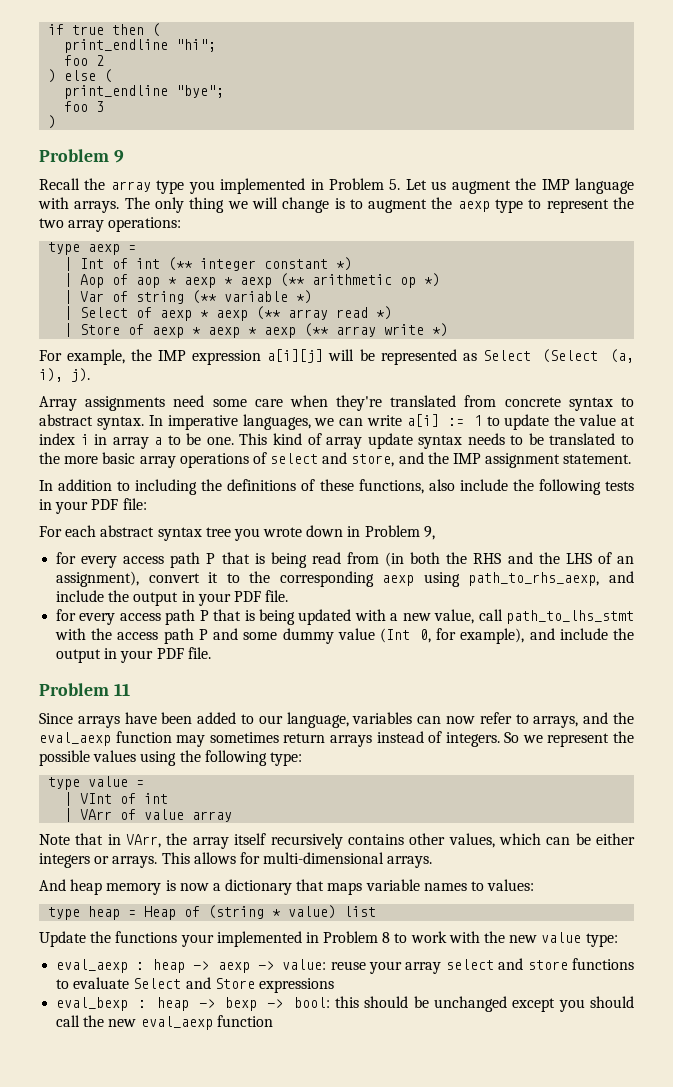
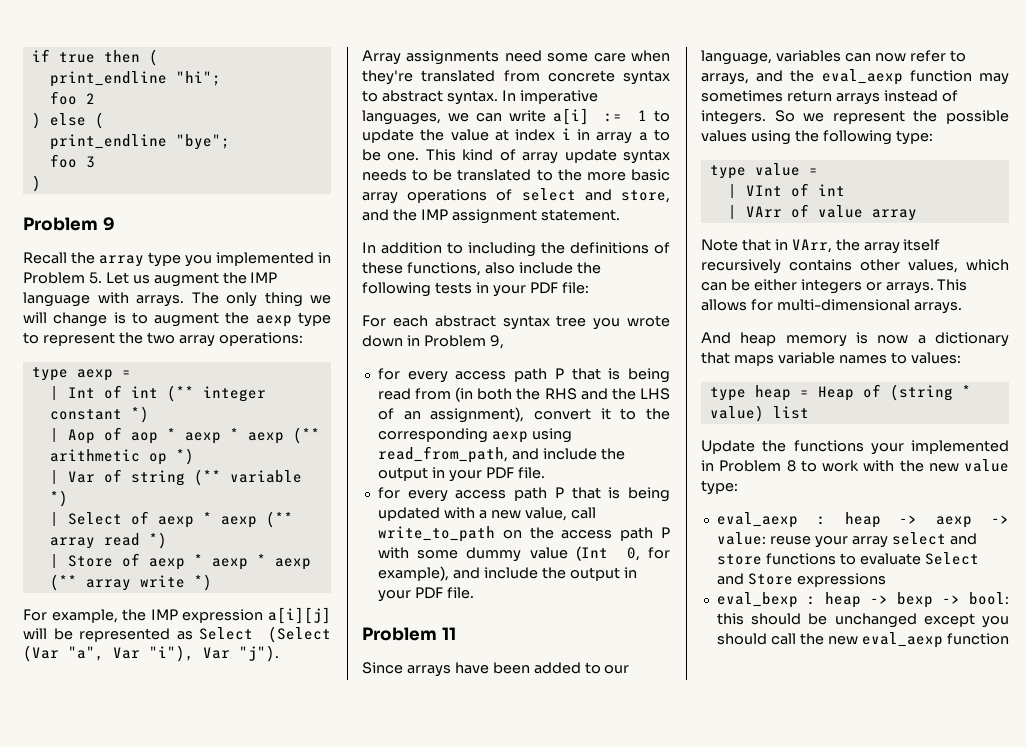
[609,349,634,363] [39,368,90,382] (a, i), j). -> [23,645,279,662] (Var "a", Var "i"), Var "j").
[468,572,600,586] path_to_rhs_aexp, -> [377,446,508,463] read_from_path,
[506,610,635,624] [55,628,87,640] path_to_lhs_stmt with -> [377,526,522,542] write_to_path on
[213,628,239,640] and -> [377,547,409,559] with

